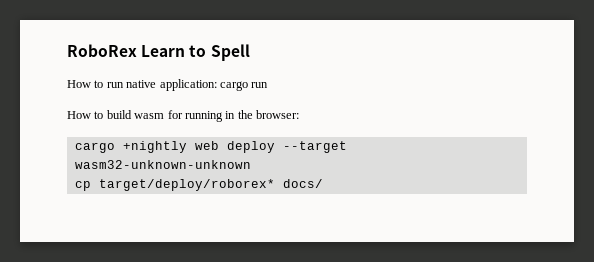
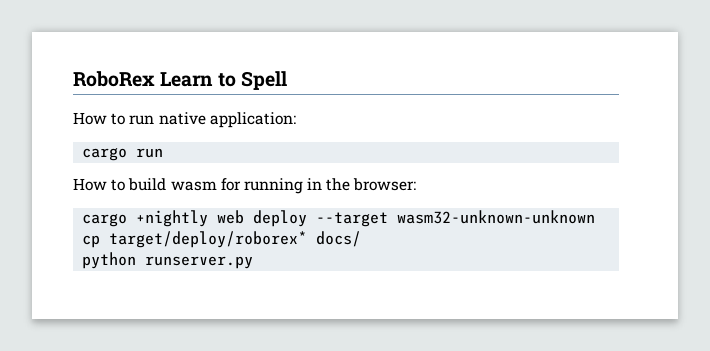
(217, 85) none -> (296, 120) //
(323, 183) none -> [82,252,254,269] // python runserver.py

